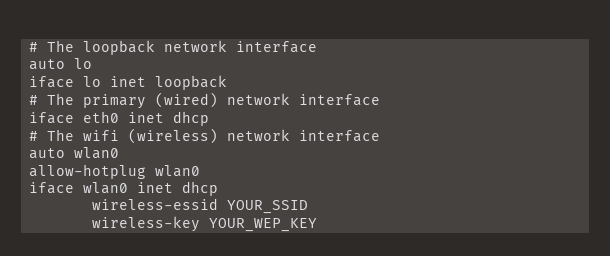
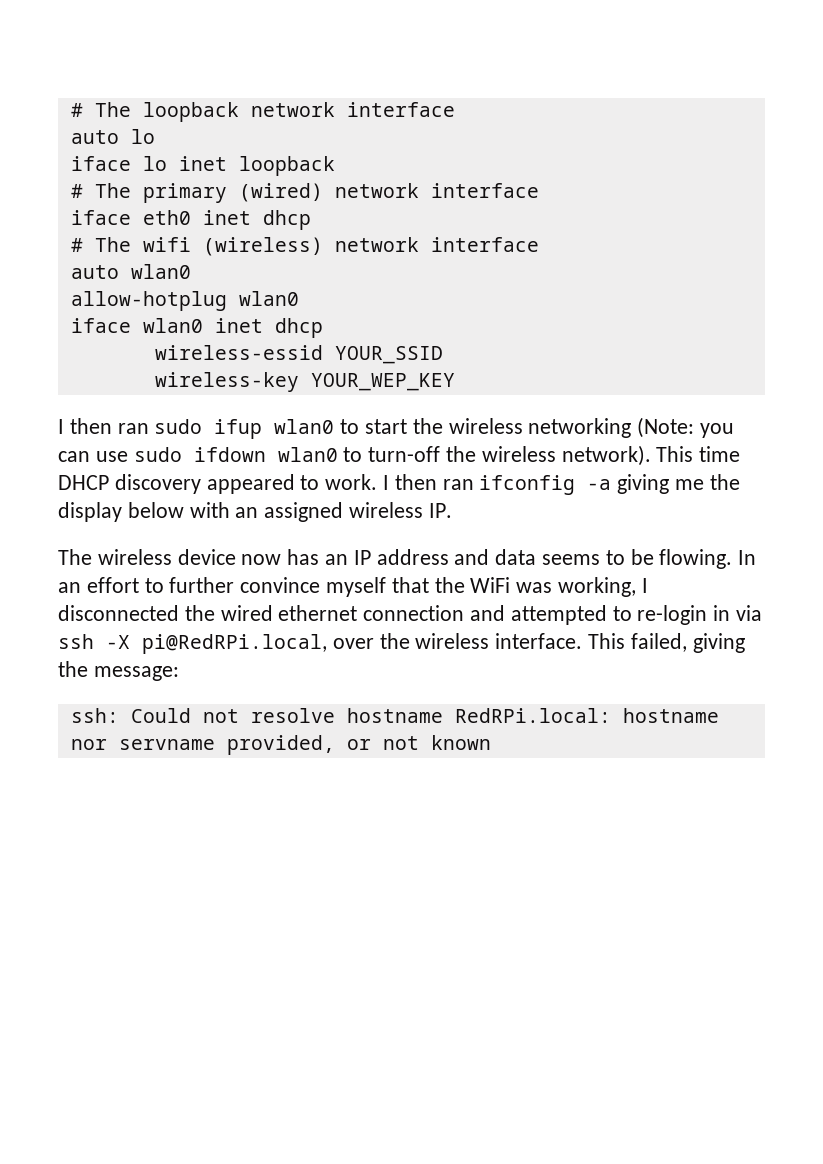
(318, 225) none -> [58,417,735,439] [58,445,741,466] [58,474,740,495] [58,502,452,522] [58,549,757,569] [58,577,648,597] [58,605,763,625] [58,633,745,654] [58,661,179,681] [70,708,719,723] [70,735,491,755] // I then ran sudo ifup wlan0 to start the wireless networking (Note: you can use sudo ifdown wlan0 to turn-off the wireless network). This time DHCP discovery appeared to work. I then ran ifconfig -a giving me the display below with an assigned wireless IP. // The wireless device now has an IP address and data seems to be flowing. In an effort to further convince myself that the WiFi was working, I disconnected the wired ethernet connection and attempted to re-login in via ssh -X pi@RedRPi.local, over the wireless interface. This failed, giving the message: // ssh: Could not resolve hostname RedRPi.local: hostname nor servname provided, or not known

